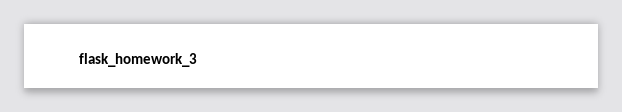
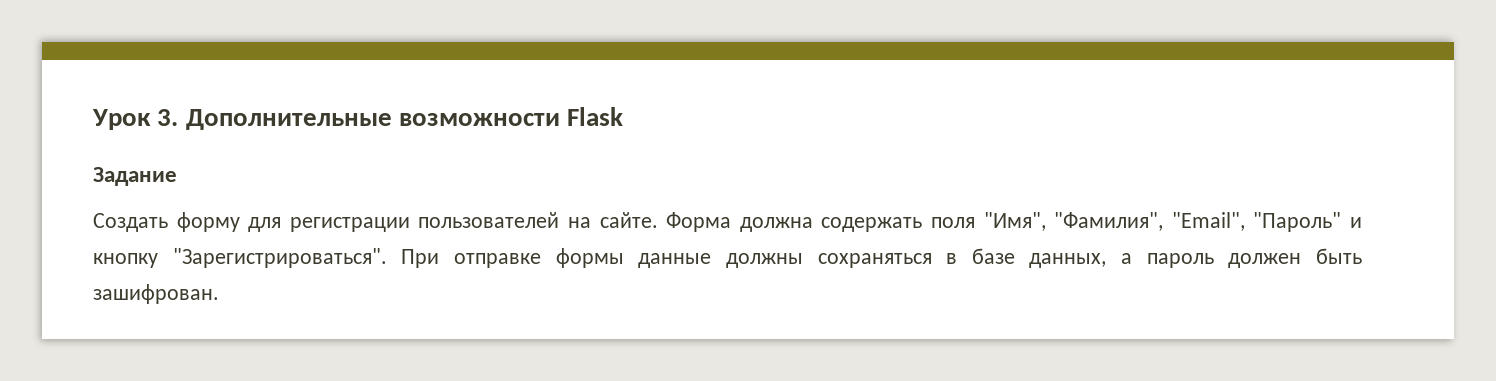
[79,53,197,67] flask_homework_3 -> [92,107,624,130] [93,167,177,186] [93,212,1362,232] [93,248,1362,268] [93,284,219,304] Урок 3. Дополнительные возможности Flask // Задание // Создать форму для регистрации пользователей на сайте. Форма должна содержать поля "Имя", "Фамилия", "Email", "Пароль" и кнопку "Зарегистрироваться". При отправке формы данные должны сохраняться в базе данных, а пароль должен быть зашифрован.

